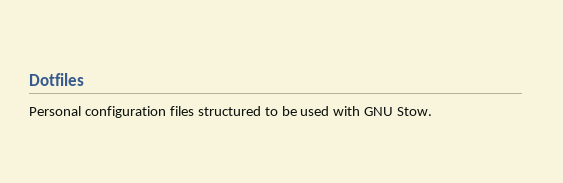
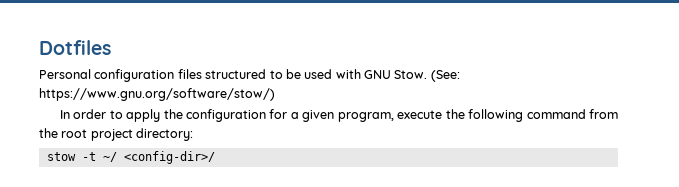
(433, 111) none -> [430,70,460,82] [39,88,275,101] [59,109,618,122] [39,128,194,141] [46,151,215,164] (See: https://www.gnu.org/software/stow/) // In order to apply the configuration for a given program, execute the following command from the root project directory: // stow -t ~/ <config-dir>/

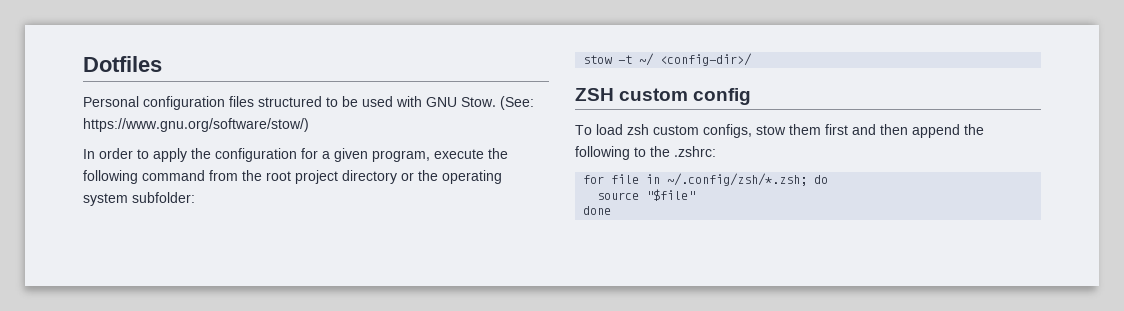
[136,128,194,141] [46,151,215,164] directory: // stow -t ~/ <config-dir>/ -> [342,170,502,184] [83,192,195,206] [583,53,753,66] [575,88,752,105] [575,124,984,138] [575,146,716,160] [583,173,829,186] [597,189,696,201] [583,206,612,215] directory or the operating system subfolder: // stow -t ~/ <config-dir>/ // ZSH custom config // To load zsh custom configs, stow them first and then append the following to the .zshrc: // for file in ~/.config/zsh/*.zsh; do // source "$file" // done

